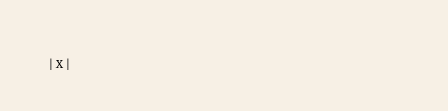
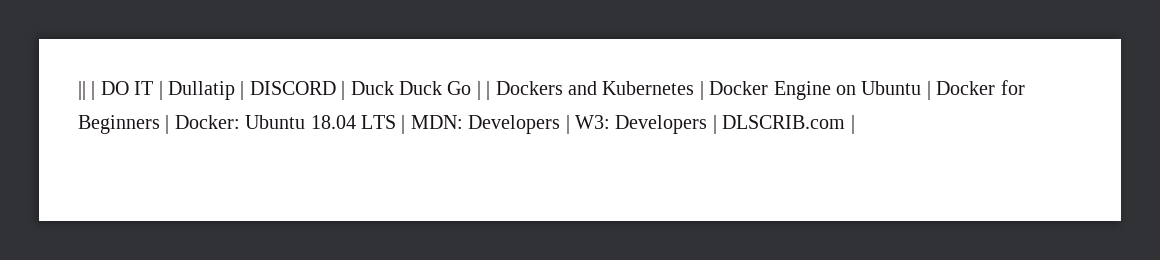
[49,58,65,70] | X -> [78,80,1025,100] [78,115,846,134] || | DO IT | Dullatip | DISCORD | Duck Duck Go | | Dockers and Kubernetes | Docker Engine on Ubuntu | Docker for Beginners | Docker: Ubuntu 18.04 LTS | MDN: Developers | W3: Developers | DLSCRIB.com

